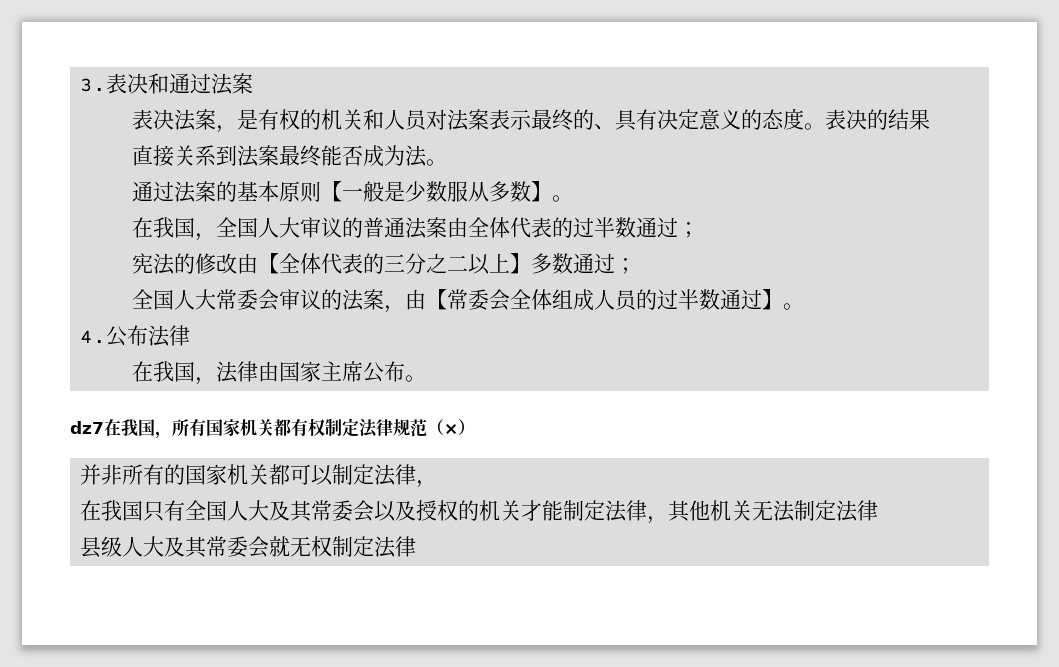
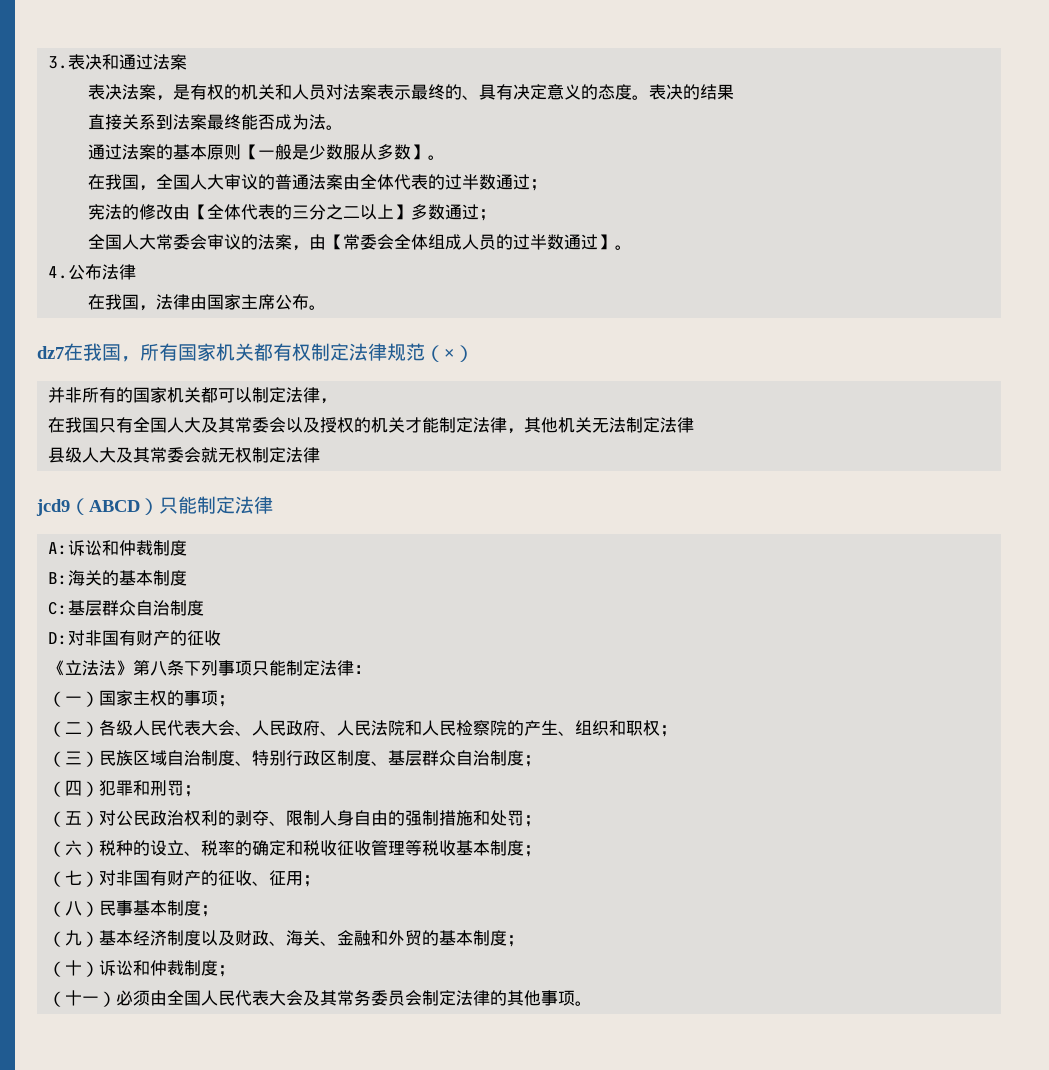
(417, 546) none -> [36,496,273,516] [48,540,188,556] [48,570,188,586] [48,600,205,616] [48,630,222,646] [48,660,372,676] [48,690,236,707] [48,720,678,737] [48,750,542,767] [48,780,202,797] [48,810,542,827] [48,840,542,857] [48,870,321,887] [48,900,219,917] [48,930,525,947] [48,960,236,977] [48,990,593,1007] // jcd9（ABCD）只能制定法律 // A:诉讼和仲裁制度 // B:海关的基本制度 // C:基层群众自治制度 // D:对非国有财产的征收 // 《立法法》第八条下列事项只能制定法律： // （一）国家主权的事项； // （二）各级人民代表大会、人民政府、人民法院和人民检察院的产生、组织和职权； // （三）民族区域自治制度、特别行政区制度、基层群众自治制度； // （四）犯罪和刑罚； // （五）对公民政治权利的剥夺、限制人身自由的强制措施和处罚； // （六）税种的设立、税率的确定和税收征收管理等税收基本制度； // （七）对非国有财产的征收、征用； // （八）民事基本制度； // （九）基本经济制度以及财政、海关、金融和外贸的基本制度； // （十）诉讼和仲裁制度； // （十一）必须由全国人民代表大会及其常务委员会制定法律的其他事项。

